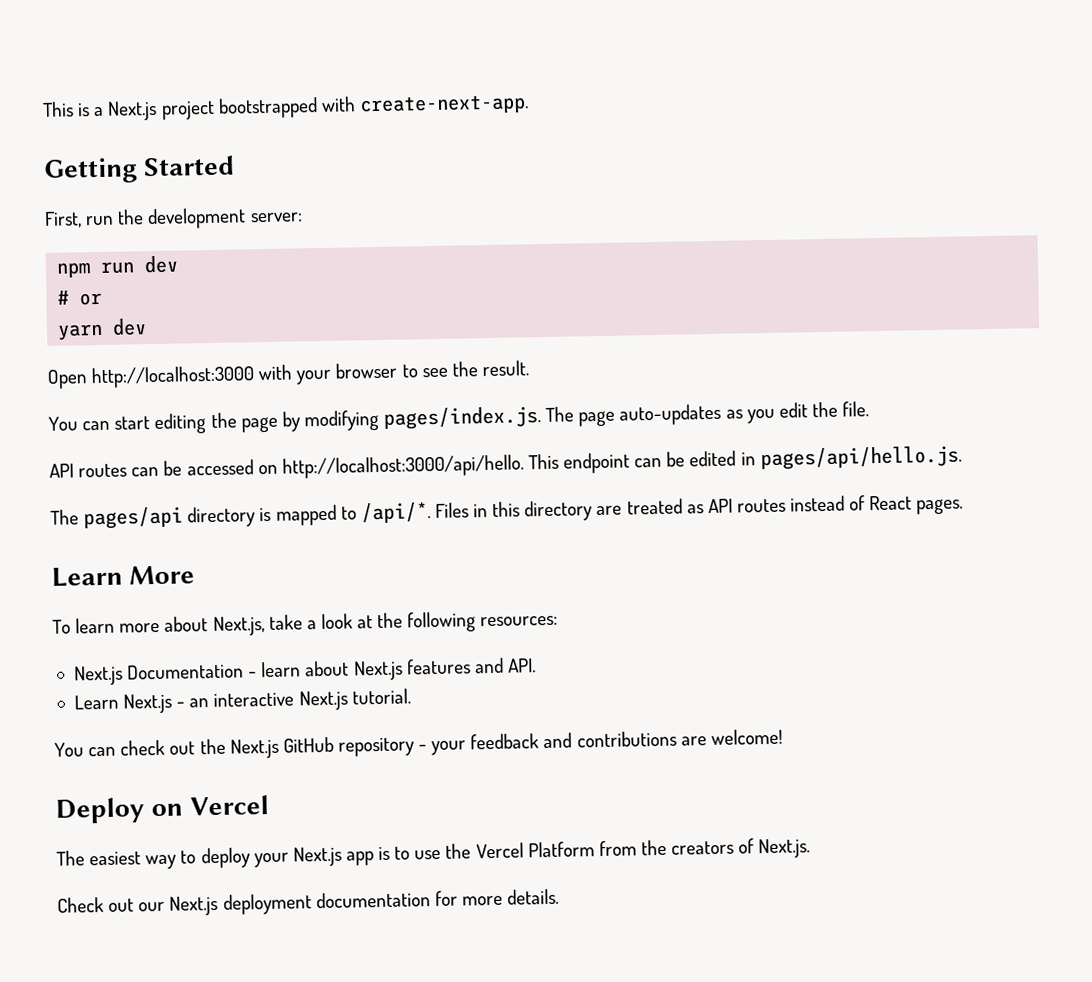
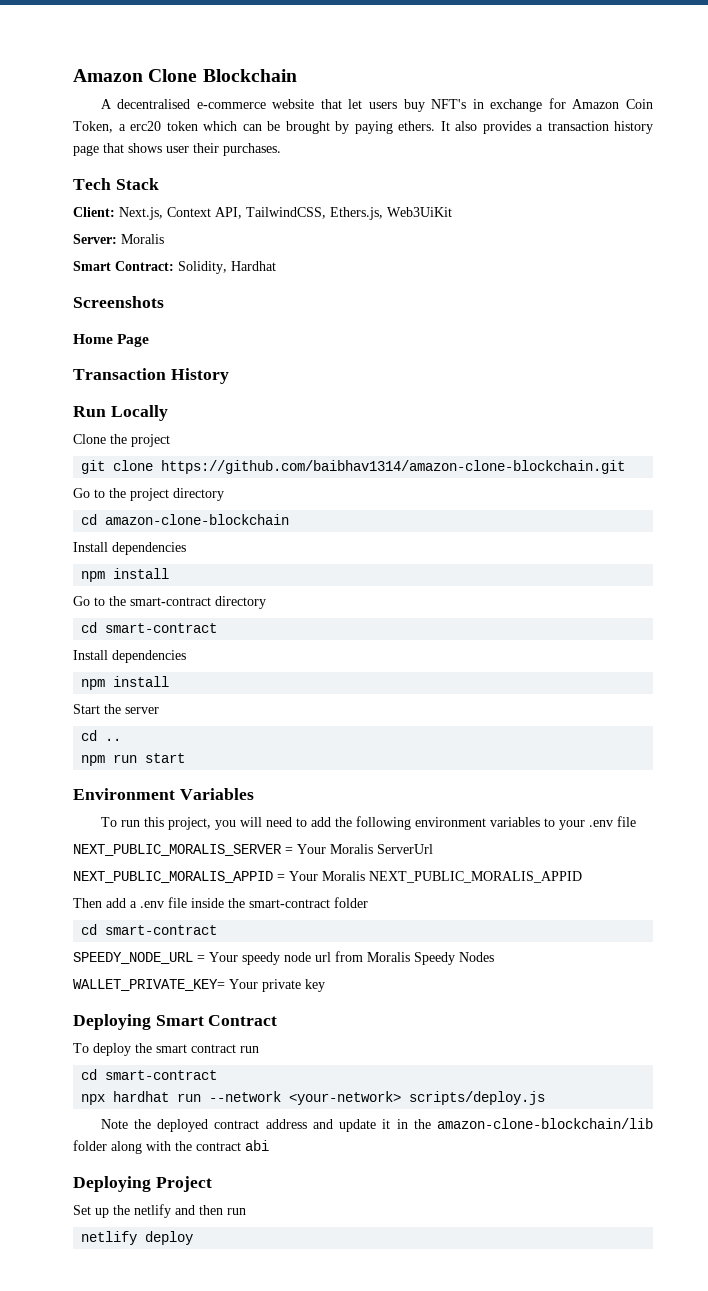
[42,94,529,121] [43,155,236,184] [44,207,303,230] [56,255,180,278] [57,290,103,306] [57,318,148,341] [47,360,529,389] [48,401,870,435] [49,445,962,479] [50,495,964,530] [51,565,196,587] [52,611,559,637] [73,657,536,686] [73,688,411,714] [54,728,783,759] [55,795,269,824] [56,838,811,870] [57,888,560,916] This is a Next.js project bootstrapped with create-next-app. // Getting Started // First, run the development server: // npm run dev // # or // yarn dev // Open http://localhost:3000 with your browser to see the result. // You can start editing the page by modifying pages/index.js. The page auto-updates as you edit the file. // API routes can be accessed on http://localhost:3000/api/hello. This endpoint can be edited in pages/api/hello.js. // The pages/api directory is mapped to /api/*. Files in this directory are treated as API routes instead of React pages. // Learn More // To learn more about Next.js, take a look at the following resources: // Next.js Documentation - learn about Next.js features and API. // Learn Next.js - an interactive Next.js tutorial. // You can check out the Next.js GitHub repository - your feedback and contributions are welcome! // Deploy on Vercel // The easiest way to deploy your Next.js app is to use the Vercel Platform from the creators of Next.js. // Check out our Next.js deployment documentation for more details. -> [73,69,297,82] [100,98,654,112] [73,121,653,134] [73,143,281,156] [73,178,159,190] [73,207,452,220] [73,234,164,244] [73,261,276,274] [73,296,164,308] [73,334,150,347] [73,368,229,384] [73,405,168,421] [73,434,170,447] [81,460,626,474] [73,488,224,501] [81,514,290,525] [73,542,186,555] [81,568,170,582] [73,596,266,609] [81,622,218,633] [73,650,186,663] [81,676,170,690] [73,704,159,714] [81,730,122,741] [81,753,186,766] [73,788,254,800] [100,816,636,830] [73,844,433,856] [73,871,582,883] [73,897,368,908] [81,924,218,935] [73,951,494,965] [73,979,325,992] [73,1014,278,1030] [73,1043,259,1056] [81,1069,218,1080] [81,1091,546,1105] [100,1118,653,1132] [73,1140,269,1154] [73,1176,212,1192] [73,1204,246,1218] [81,1231,194,1245] Amazon Clone Blockchain // A decentralised e-commerce website that let users buy NFT's in exchange for Amazon Coin Token, a erc20 token which can be brought by paying ethers. It also provides a transaction history page that shows user their purchases. // Tech Stack // Client: Next.js, Context API, TailwindCSS, Ethers.js, Web3UiKit // Server: Moralis // Smart Contract: Solidity, Hardhat // Screenshots // Home Page // Transaction History // Run Locally // Clone the project // git clone https://github.com/baibhav1314/amazon-clone-blockchain.git // Go to the project directory // cd amazon-clone-blockchain // Install dependencies // npm install // Go to the smart-contract directory // cd smart-contract // Install dependencies // npm install // Start the server // cd .. // npm run start // Environment Variables // To run this project, you will need to add the following environment variables to your .env file // NEXT_PUBLIC_MORALIS_SERVER = Your Moralis ServerUrl // NEXT_PUBLIC_MORALIS_APPID = Your Moralis NEXT_PUBLIC_MORALIS_APPID // Then add a .env file inside the smart-contract folder // cd smart-contract // SPEEDY_NODE_URL = Your speedy node url from Moralis Speedy Nodes // WALLET_PRIVATE_KEY= Your private key // Deploying Smart Contract // To deploy the smart contract run // cd smart-contract // npx hardhat run --network <your-network> scripts/deploy.js // Note the deployed contract address and update it in the amazon-clone-blockchain/lib folder along with the contract abi // Deploying Project // Set up the netlify and then run // netlify deploy

